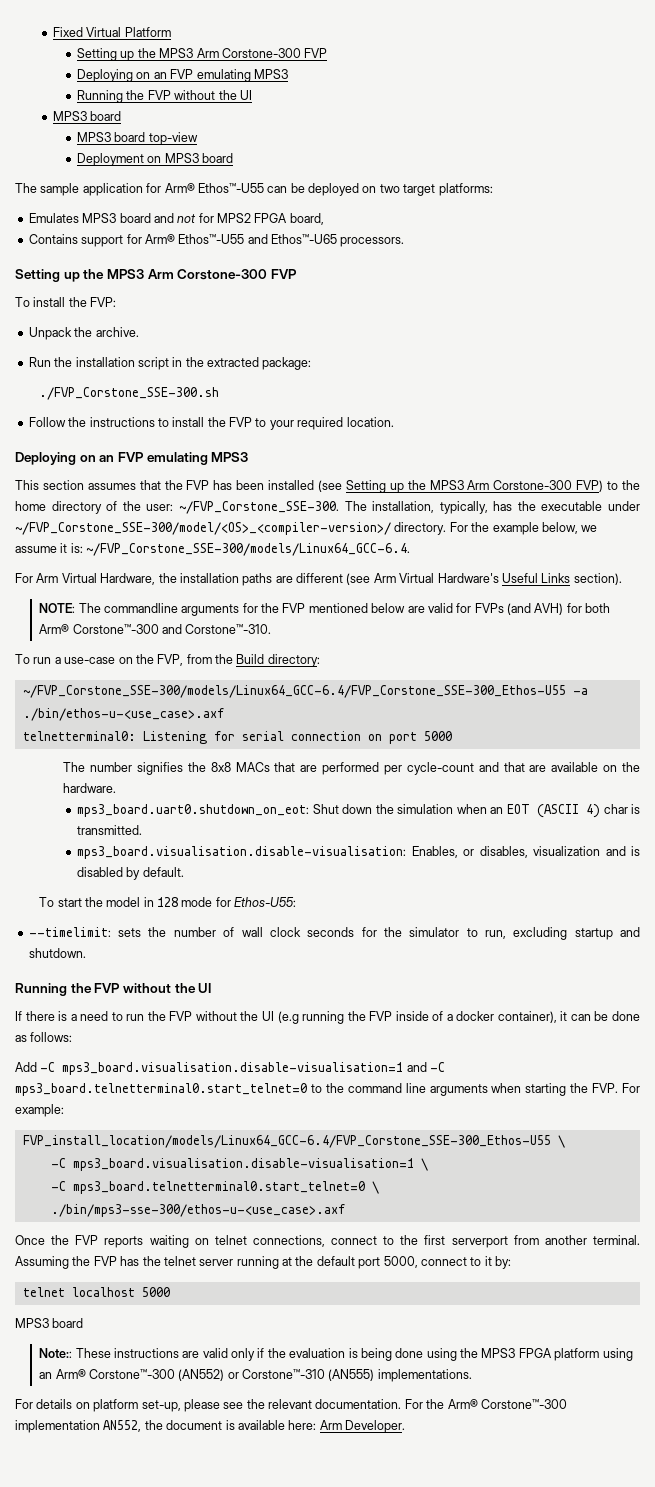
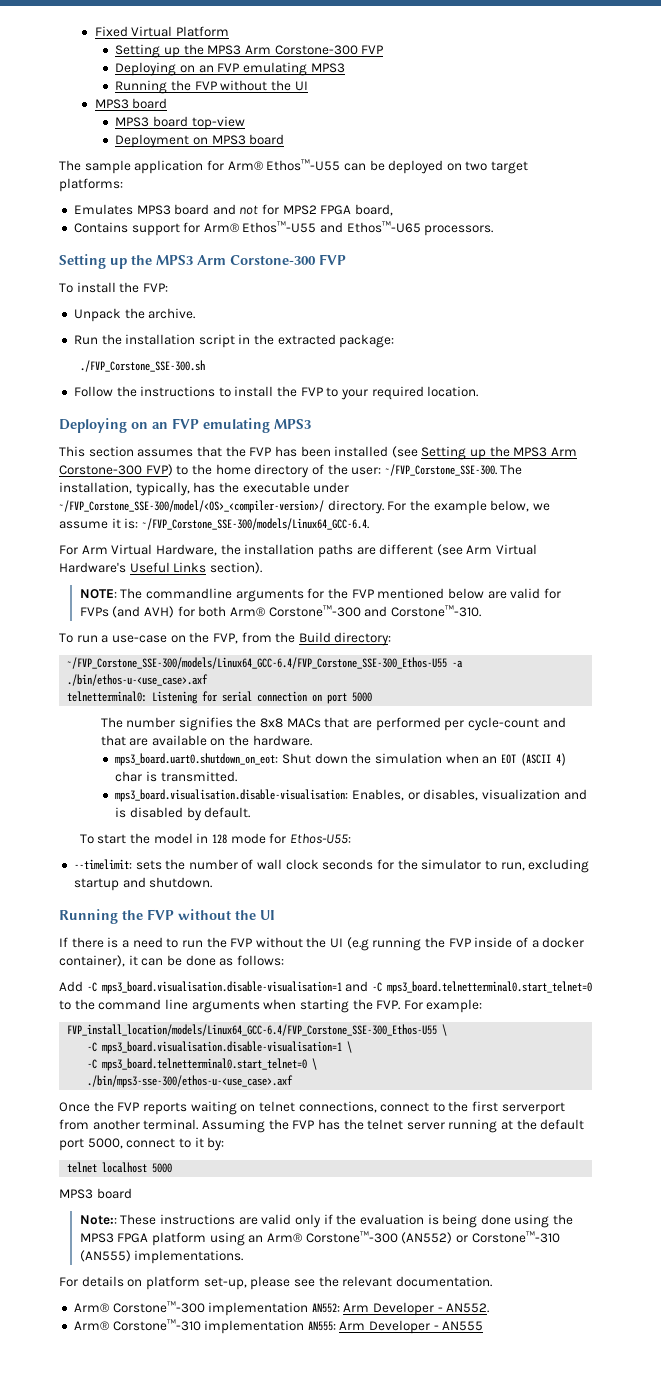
[404,1399,445,1409] For the -> (492, 1281) //
[103,1420,405,1433] AN552, the document is available here: Arm Developer. -> [311,1302,490,1316] [73,1319,484,1334] AN552: Arm Developer - AN552. // Arm® Corstone™-310 implementation AN555: Arm Developer - AN555

